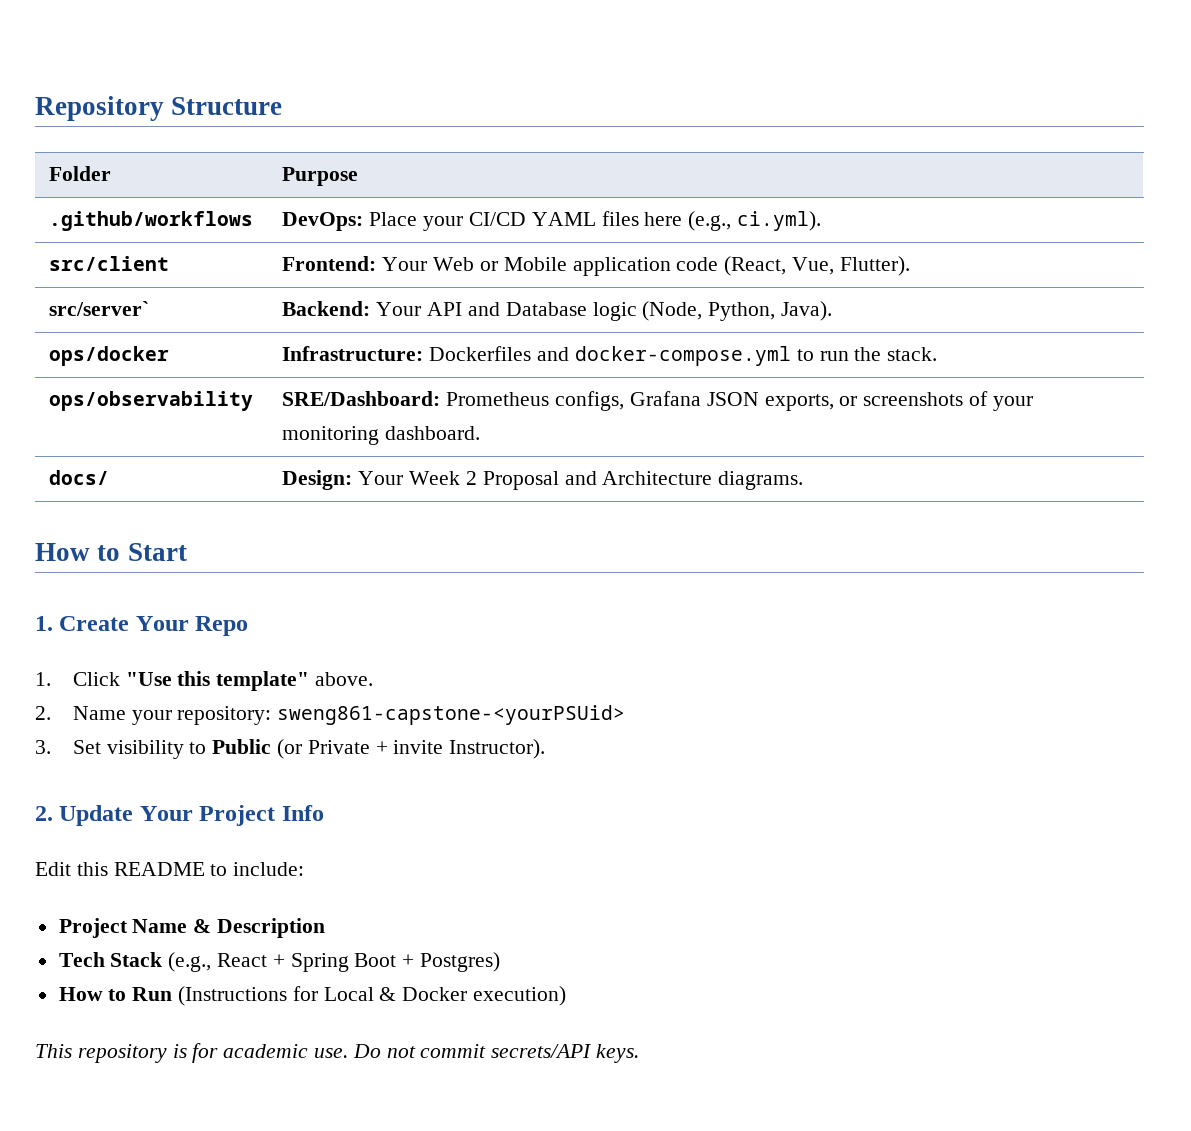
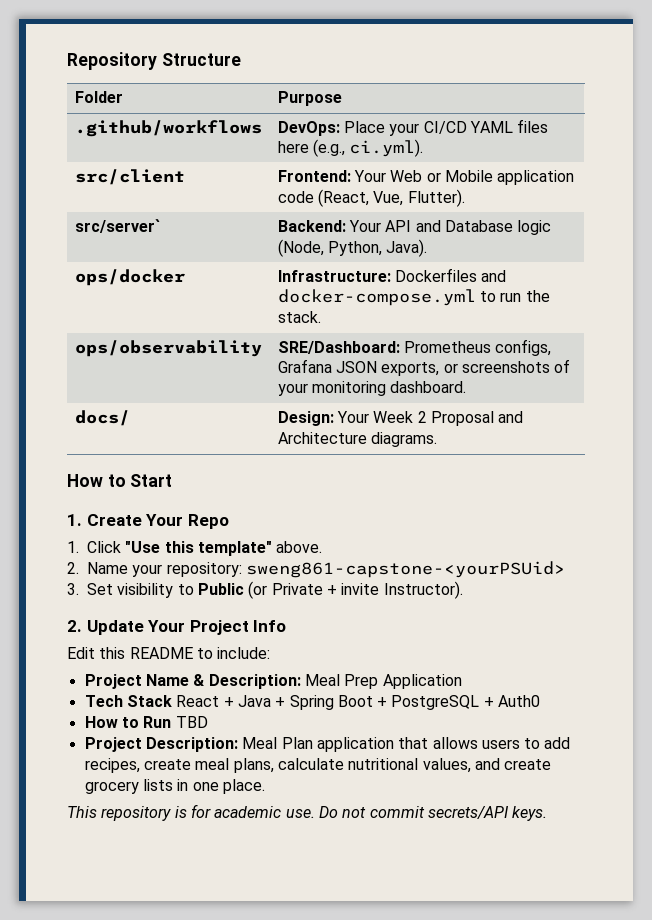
[217,918,326,938] Description -> [208,674,462,689] Description: Meal Prep Application
[168,952,212,972] (e.g., -> (172, 701) none
(285, 960) none -> [237,695,286,707] Java +
[420,952,501,972] Postgres) -> [391,695,541,710] PostgreSQL + Auth0
[178,986,567,1006] (Instructions for Local & Docker execution) -> [175,716,208,728] [84,737,571,752] [84,758,552,773] [84,779,265,794] TBD // Project Description: Meal Plan application that allows users to add recipes, create meal plans, calculate nutritional values, and create grocery lists in one place.

